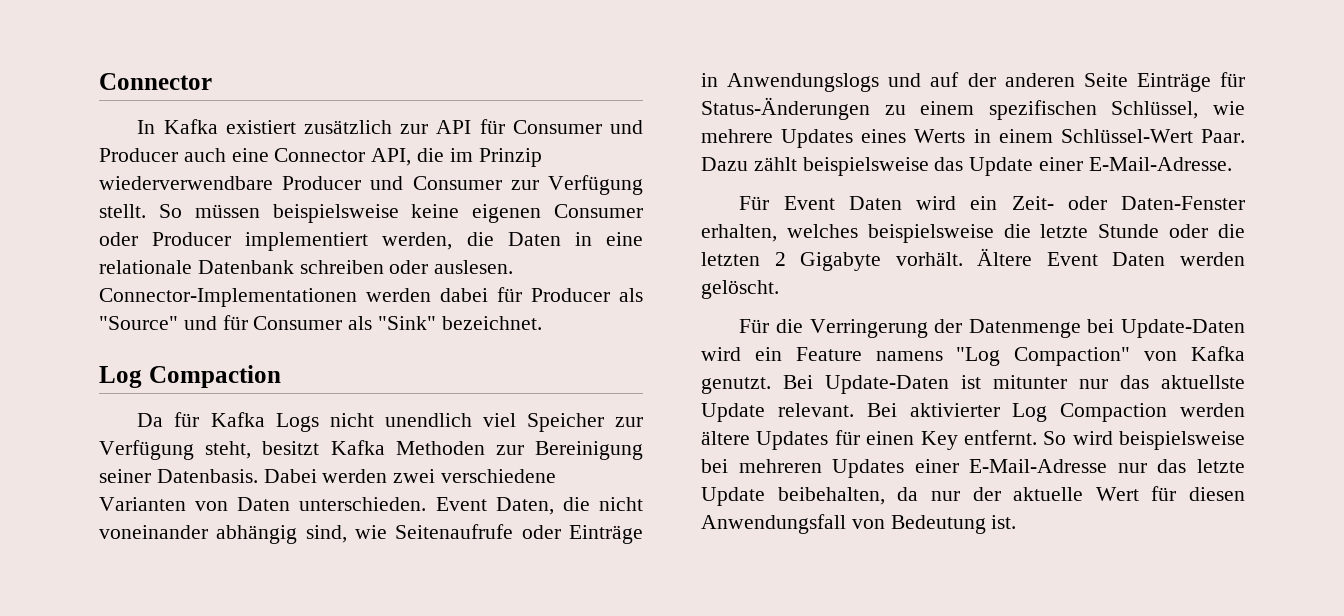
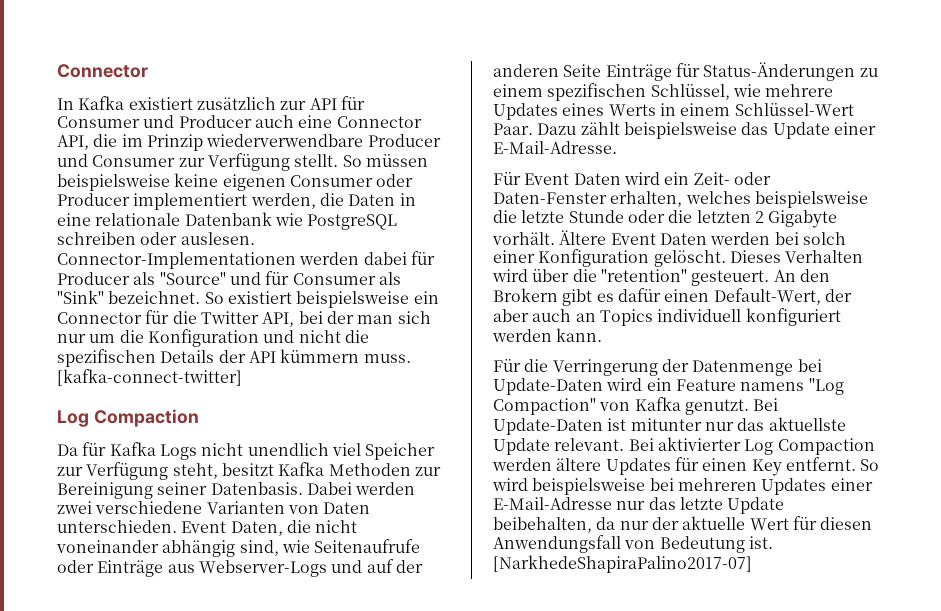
(294, 267) none -> [274,213,398,230] wie PostgreSQL
(542, 323) none -> [204,291,439,308] [57,310,431,327] [57,329,369,347] [57,349,411,367] [57,369,242,386] So existiert beispielsweise ein Connector für die Twitter API, bei der man sich nur um die Konfiguration und nicht die spezifischen Details der API kümmern muss. [kafka-connect-twitter]
[701,73,880,92] in Anwendungslogs -> [167,560,327,577] aus Webserver-Logs
[701,280,779,299] gelöscht. -> [774,232,846,245] [493,249,864,267] [492,269,830,286] [493,288,852,306] [493,308,841,326] [492,328,603,342] bei solch einer Konfiguration gelöscht. Dieses Verhalten wird über die "retention" gesteuert. An den Brokern gibt es dafür einen Default-Wert, der aber auch an Topics individuell konfiguriert werden kann.
(1017, 522) none -> [493,555,752,573] [NarkhedeShapiraPalino2017-07]

